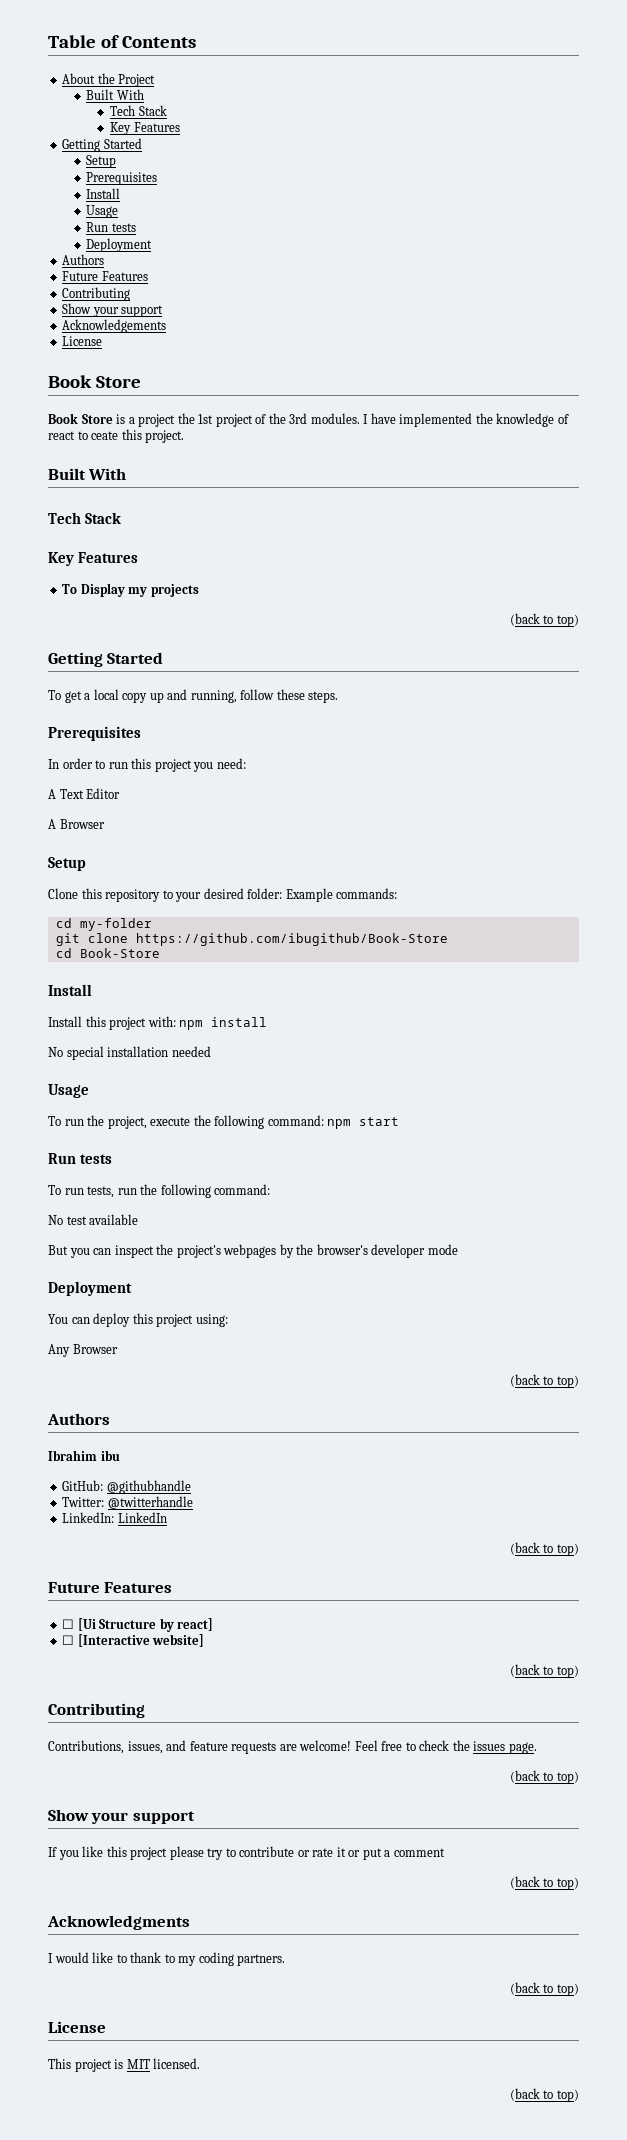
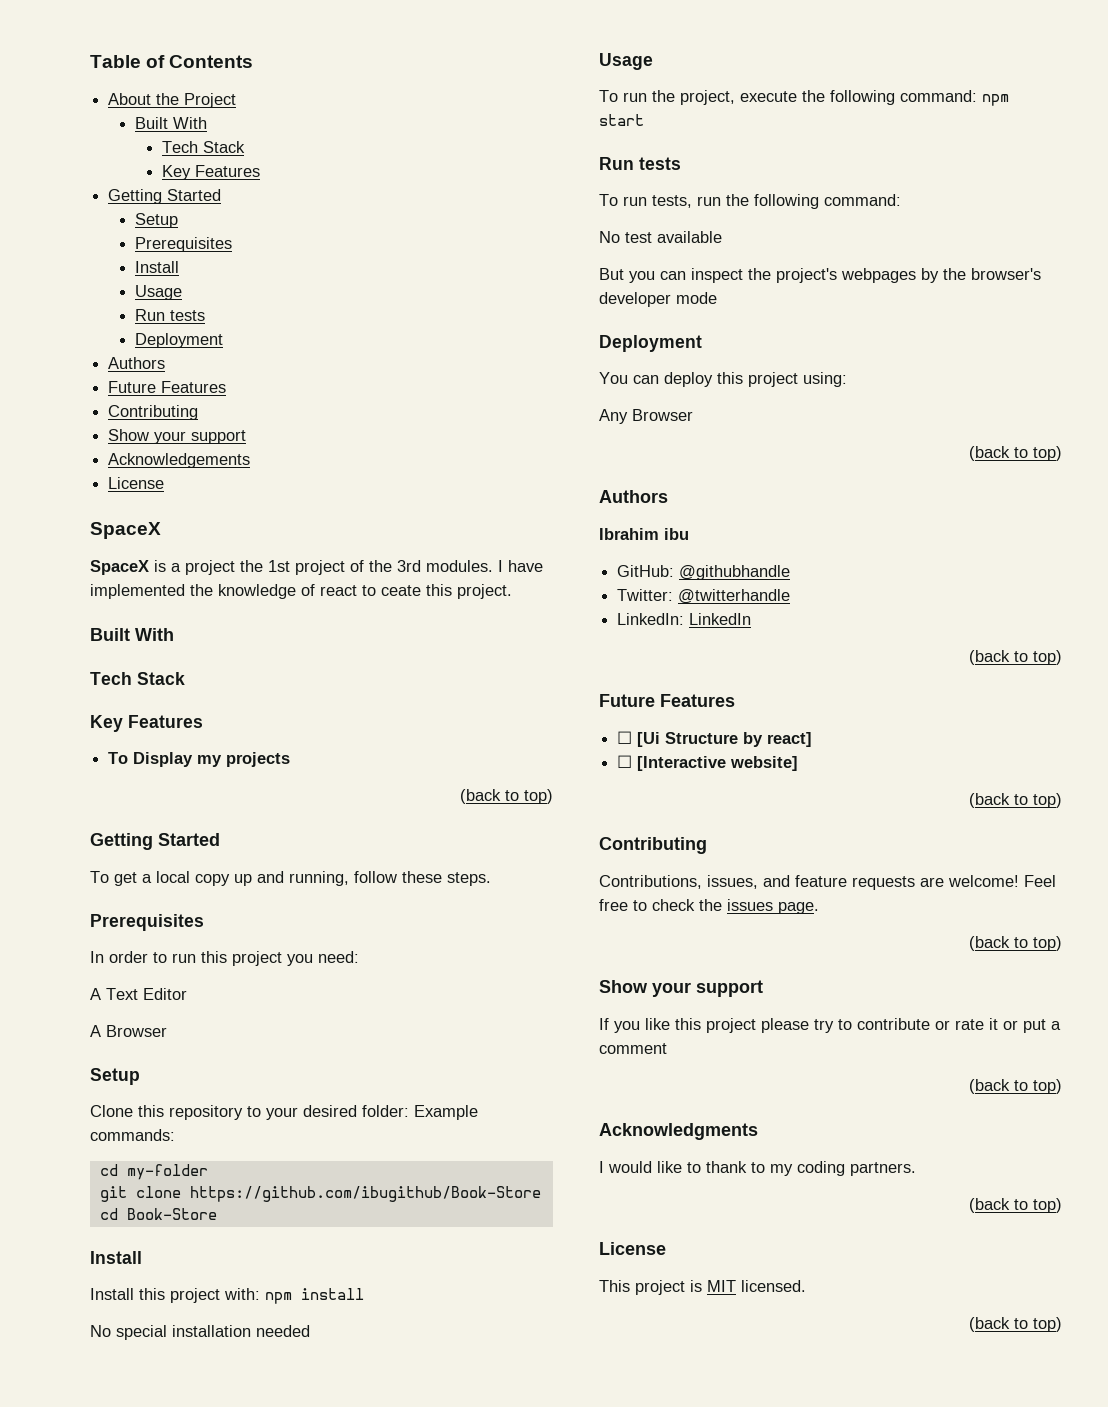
[48,375,141,388] [48,413,113,424] Book Store // Book Store -> [90,522,161,539] [90,560,149,575] SpaceX // SpaceX

